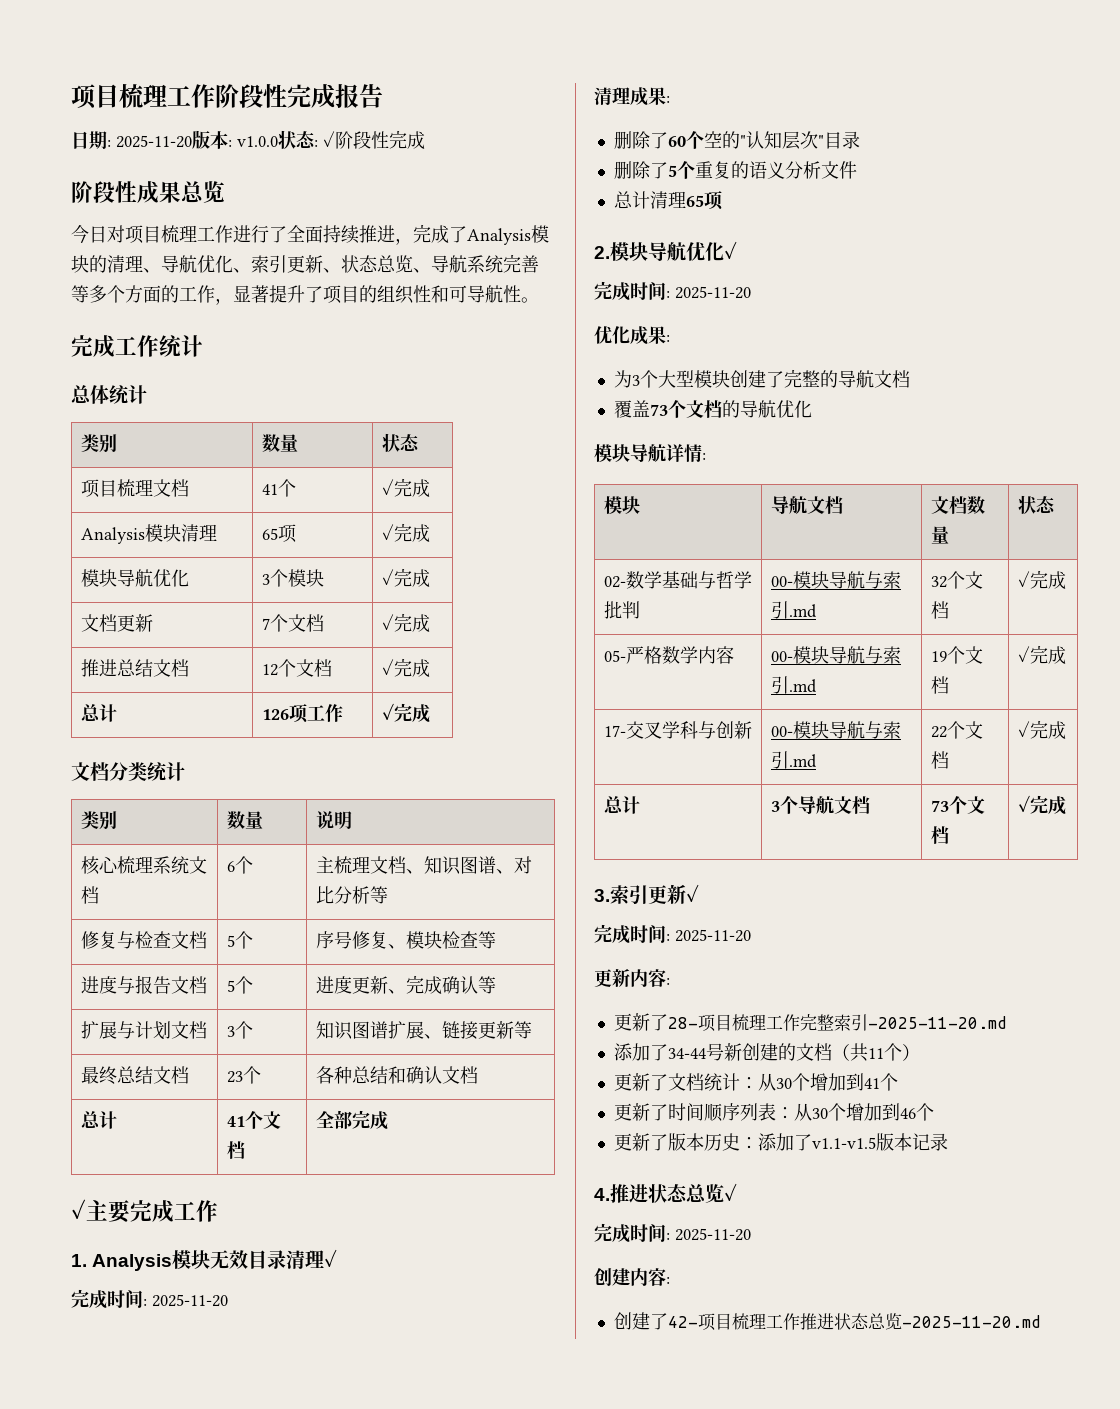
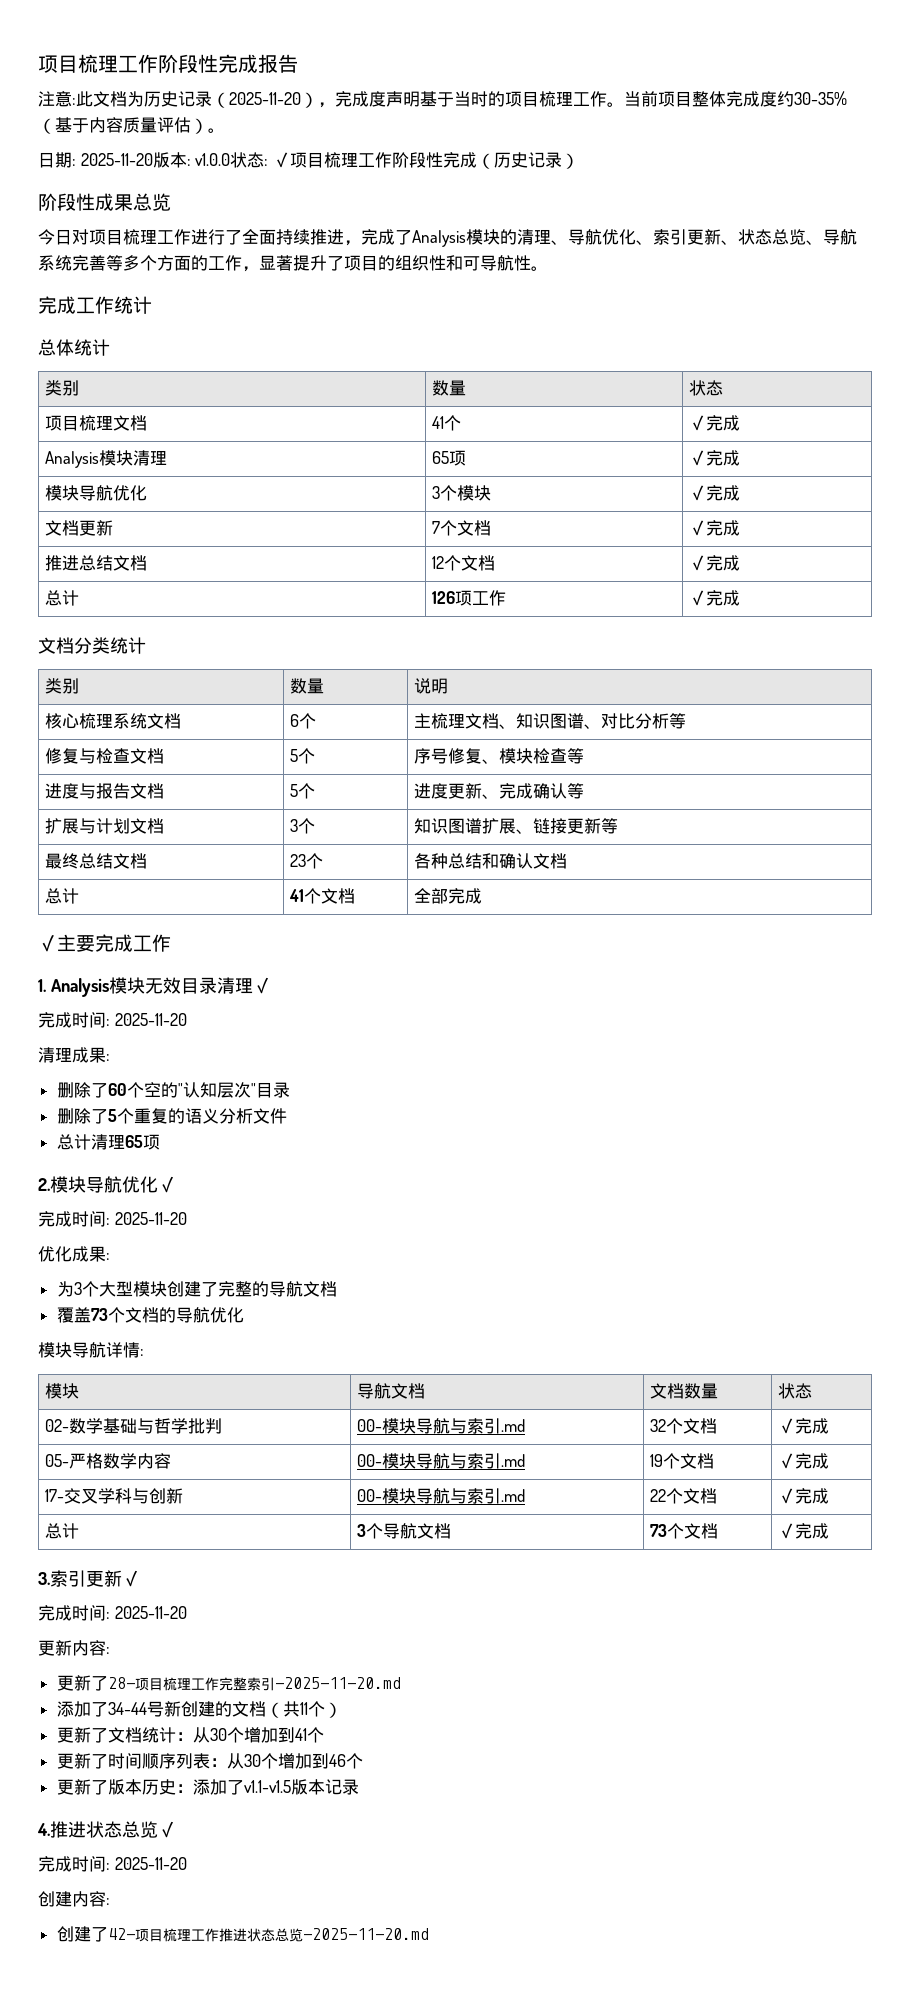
(383, 96) none -> [38,91,847,108] [38,117,225,134] // 注意:此文档为历史记录（2025-11-20），完成度声明基于当时的项目梳理工作。当前项目整体完成度约30-35%（基于内容质量评估）。
[335,130,425,149] 阶段性完成 -> [289,152,579,169] 项目梳理工作阶段性完成（历史记录）

